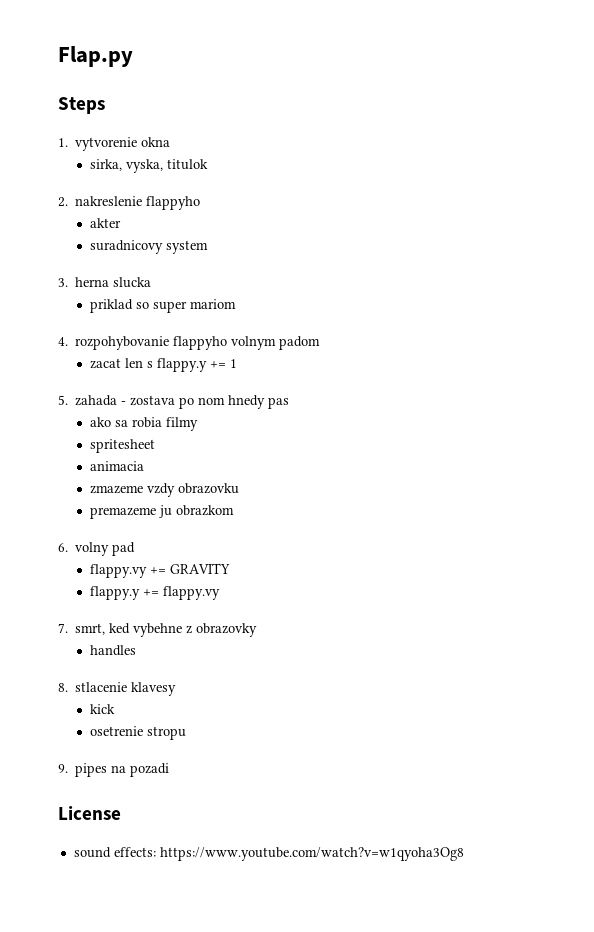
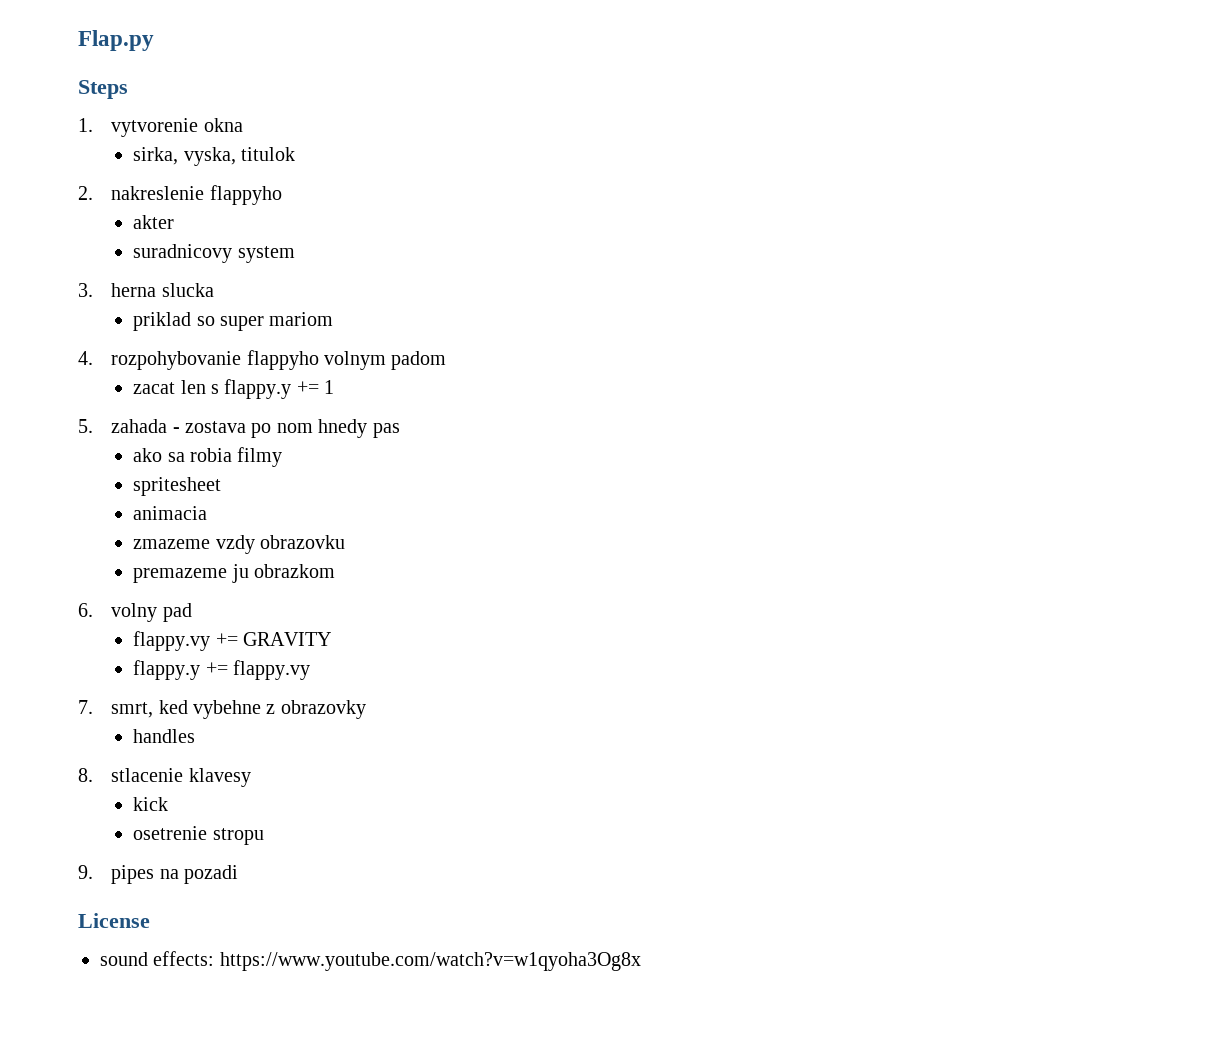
[159,847,464,861] https://www.youtube.com/watch?v=w1qyoha3Og8 -> [219,952,641,971] https://www.youtube.com/watch?v=w1qyoha3Og8x

